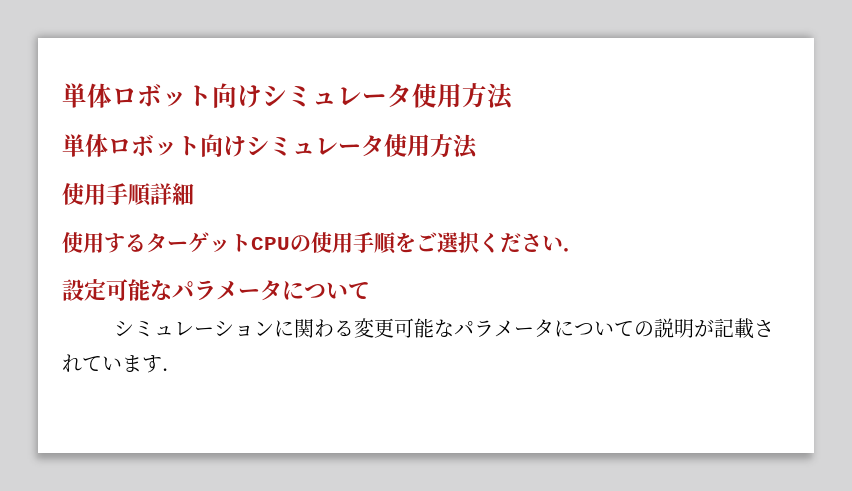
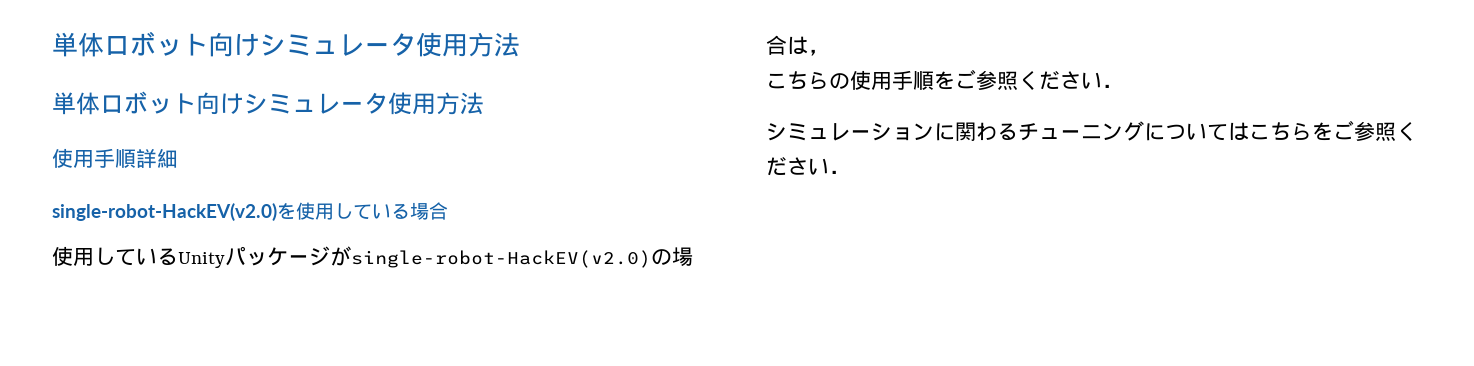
[62,232,290,253] 使用するターゲットCPU -> [52,202,448,221] [52,246,693,268] [766,35,829,56] [766,71,829,89] single-robot-HackEV(v2.0)を使用している場合 // 使用しているUnityパッケージがsingle-robot-HackEV(v2.0)の場合は， // こちら
[437,232,584,253] [62,279,370,301] 選択ください． // 設定可能なパラメータについて -> [976,70,1123,90] 参照ください．
[353,318,774,339] [62,354,162,373] 変更可能なパラメータについての説明が記載されています -> [1018,120,1417,141] [766,157,829,176] チューニングについてはこちらをご参照ください

